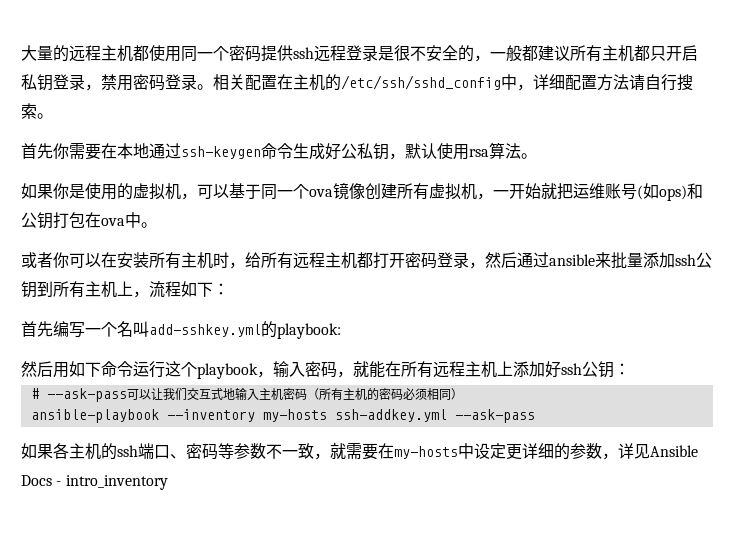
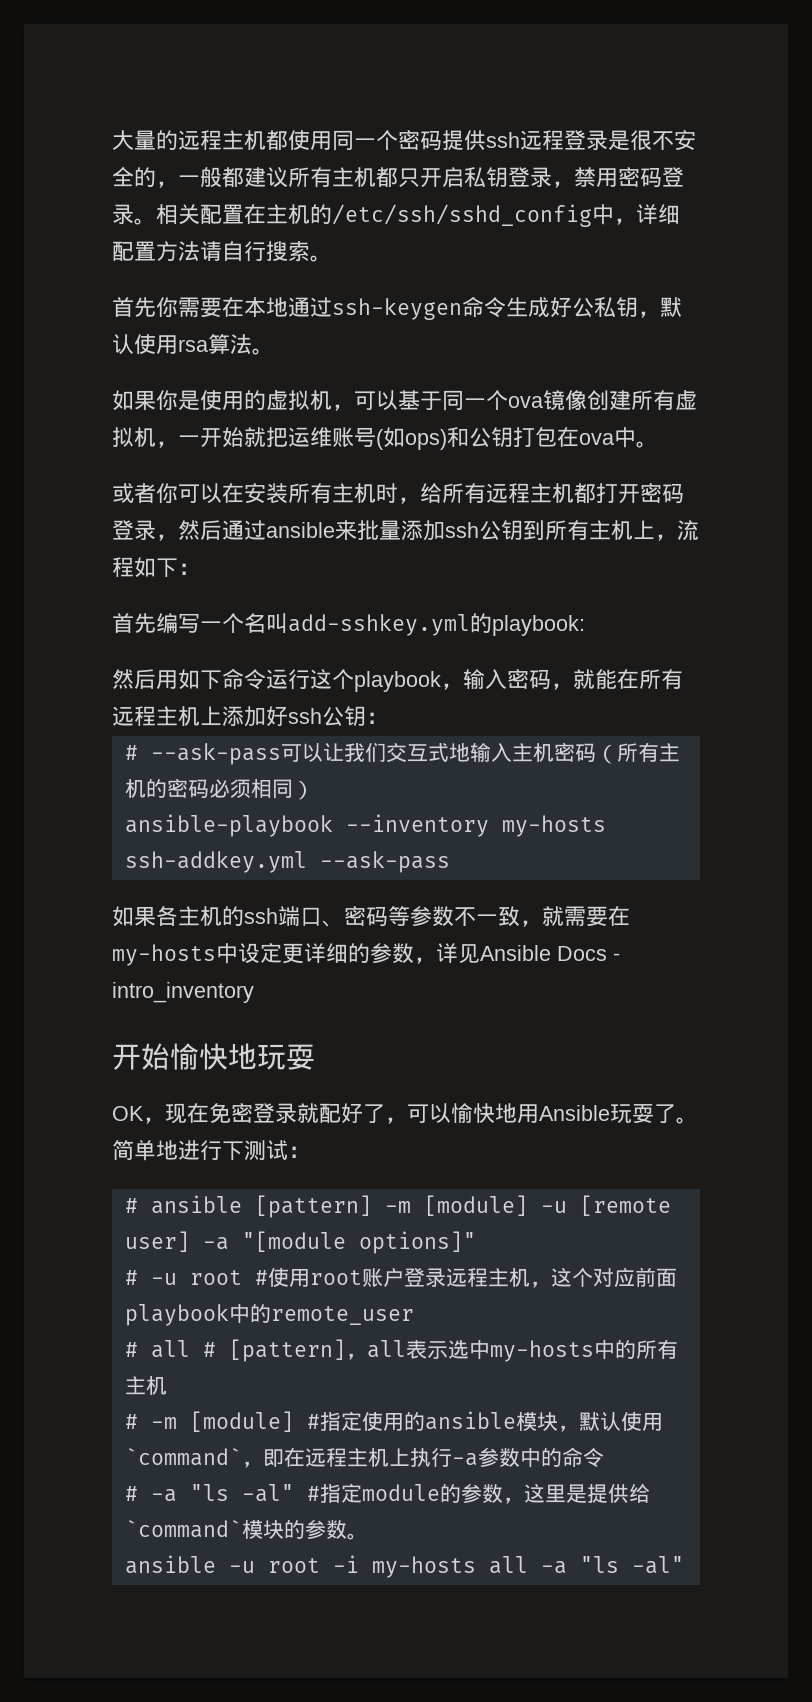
(168, 482) none -> [112,1043,315,1070] [112,1103,698,1124] [112,1140,310,1161] [124,1195,671,1218] [124,1231,476,1254] [124,1267,677,1288] [124,1303,414,1326] [124,1339,678,1362] [124,1376,167,1395] [124,1411,663,1432] [124,1447,604,1468] [124,1483,650,1504] [124,1519,368,1540] [124,1555,684,1578] // 开始愉快地玩耍 // OK，现在免密登录就配好了，可以愉快地用Ansible玩耍了。简单地进行下测试： // # ansible [pattern] -m [module] -u [remote user] -a "[module options]" // # -u root #使用root账户登录远程主机，这个对应前面playbook中的remote_user // # all # [pattern]，all表示选中my-hosts中的所有主机 // # -m [module] #指定使用的ansible模块，默认使用`command`，即在远程主机上执行-a参数中的命令 // # -a "ls -al" #指定module的参数，这里是提供给`command`模块的参数。 // ansible -u root -i my-hosts all -a "ls -al"

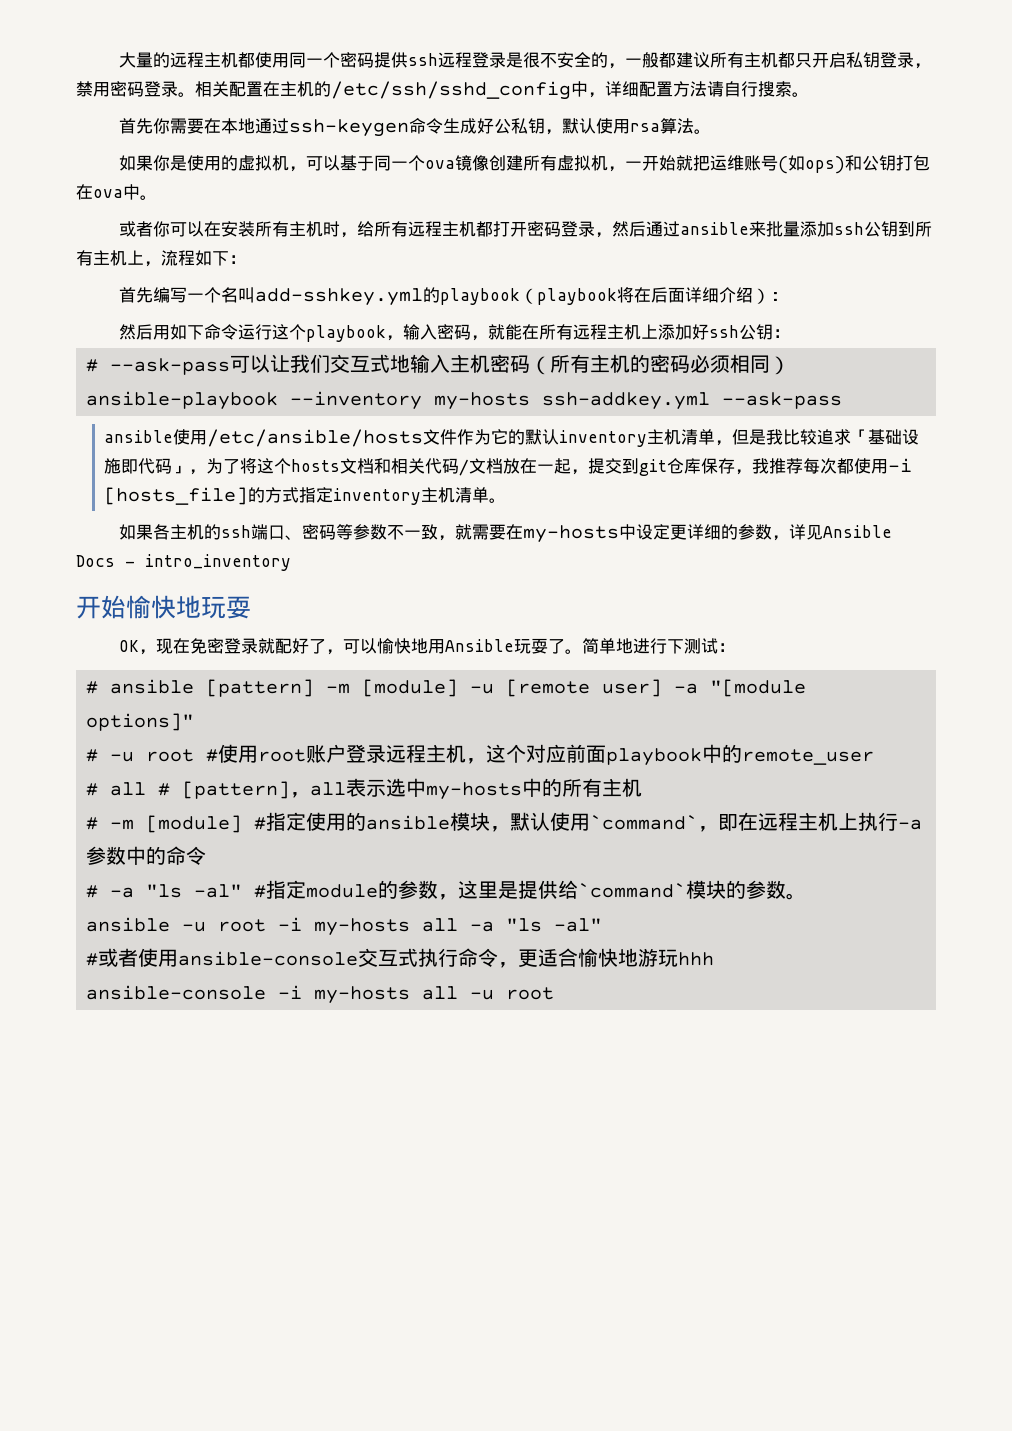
[492,615,585,636] playbook: -> [439,287,780,305] playbook（playbook将在后面详细介绍）:
(450, 862) none -> [104,429,920,447] [104,458,913,476] [104,487,507,505] // ansible使用/etc/ansible/hosts文件作为它的默认inventory主机清单，但是我比较追求「基础设施即代码」，为了将这个hosts文档和相关代码/文档放在一起，提交到git仓库保存，我推荐每次都使用-i [hosts_file]的方式指定inventory主机清单。
(684, 1565) none -> [86,948,715,968] [86,985,555,1004] // #或者使用ansible-console交互式执行命令，更适合愉快地游玩hhh // ansible-console -i my-hosts all -u root

